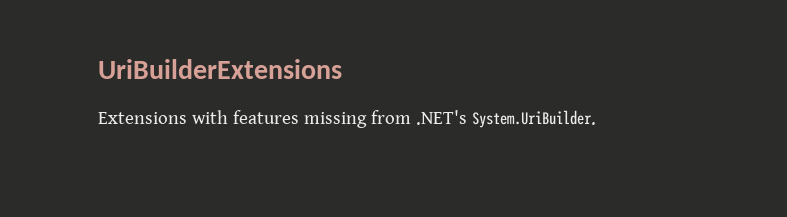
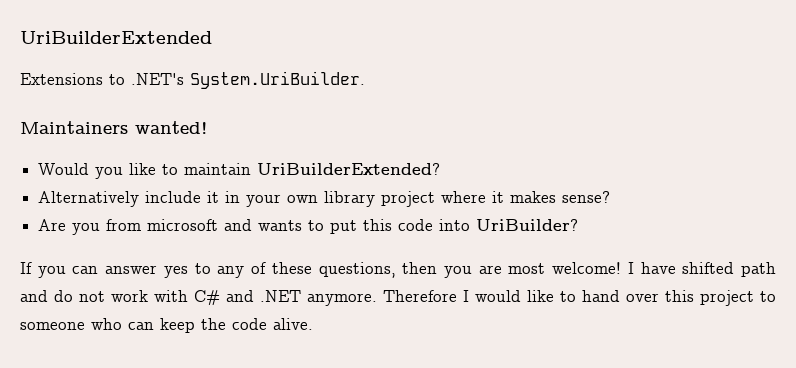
[98,59,342,79] UriBuilderExtensions -> [20,31,212,44] UriBuilderExtended
[191,110,596,128] with features missing from .NET's System.UriBuilder. -> [109,71,365,89] [20,121,208,134] [38,163,441,179] [38,191,611,207] [38,219,579,235] [20,262,776,278] [20,290,776,306] [20,318,313,333] to .NET's System.UriBuilder. // Maintainers wanted! // Would you like to maintain UriBuilderExtended? // Alternatively include it in your own library project where it makes sense? // Are you from microsoft and wants to put this code into UriBuilder? // If you can answer yes to any of these questions, then you are most welcome! I have shifted path and do not work with C# and .NET anymore. Therefore I would like to hand over this project to someone who can keep the code alive.

